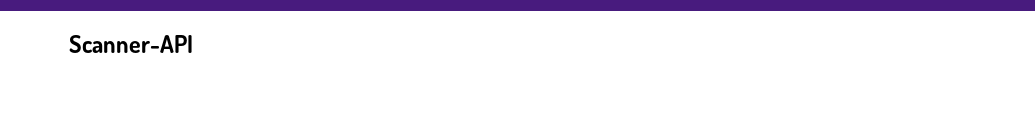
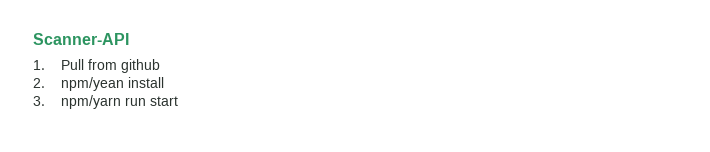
(193, 44) none -> [33,59,160,73] [33,77,164,91] [33,95,178,109] // 1. Pull from github // 2. npm/yean install // 3. npm/yarn run start

